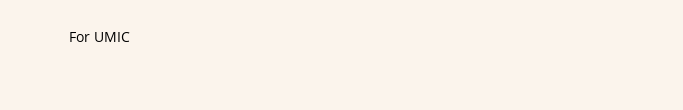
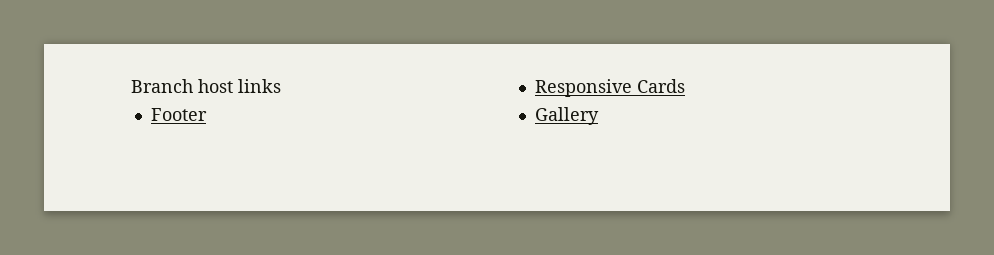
[69,32,130,42] For UMIC -> [131,79,281,93] [150,108,207,121] [534,79,685,97] [534,107,599,125] Branch host links // Footer // Responsive Cards // Gallery

